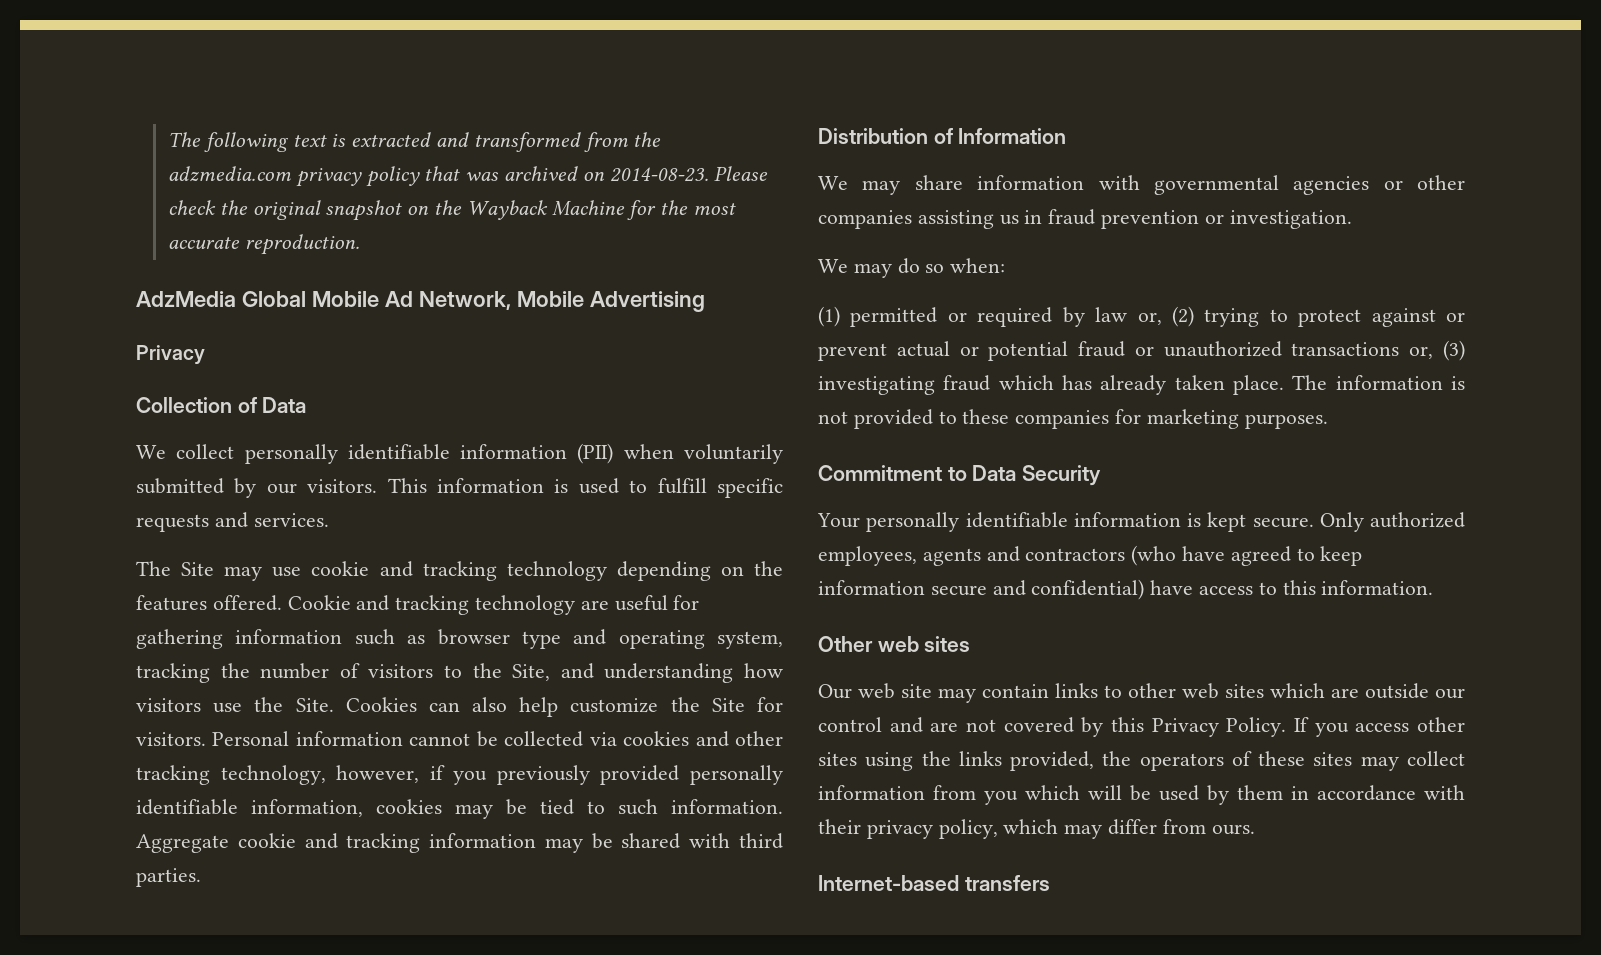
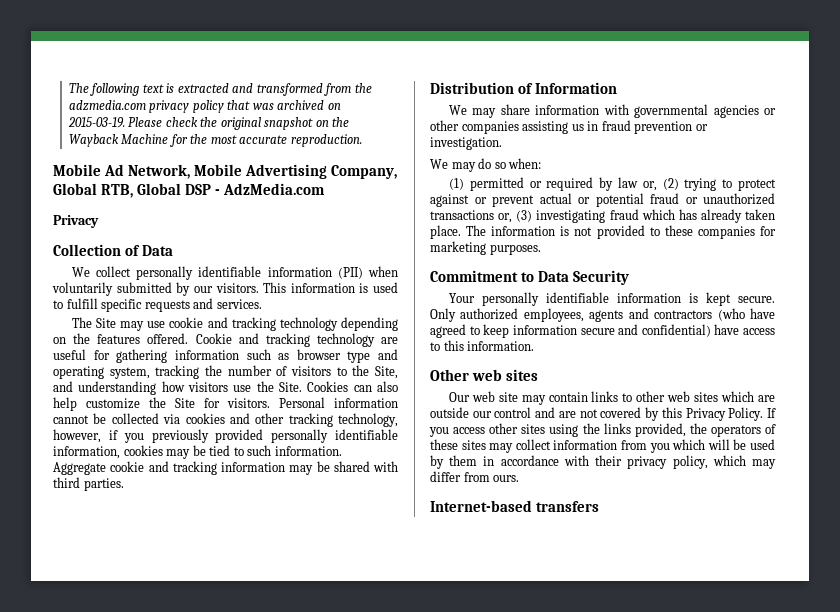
[609,167,709,182] 2014-08-23. -> [67,117,125,128] 2015-03-19.
[136,291,306,307] AdzMedia Global -> (362, 140) none
(705, 301) none -> [331,165,398,179] [53,183,326,198] Company, Global RTB, Global DSP - AdzMedia.com

